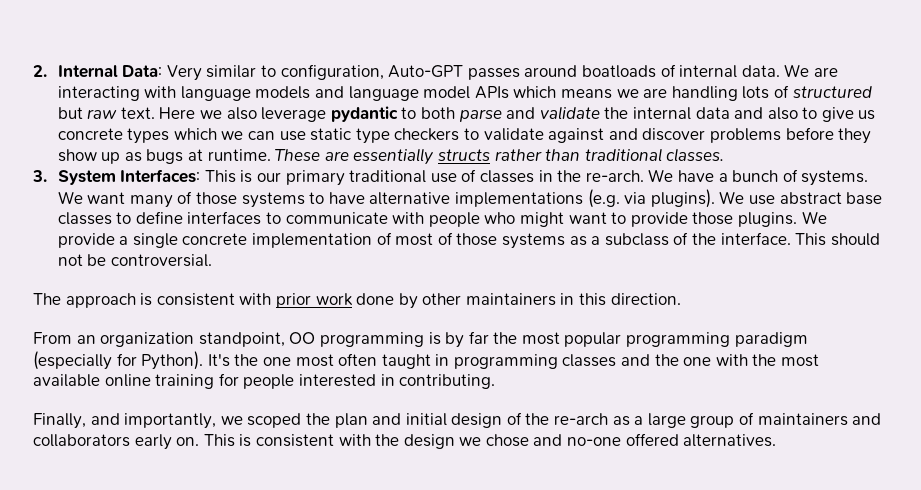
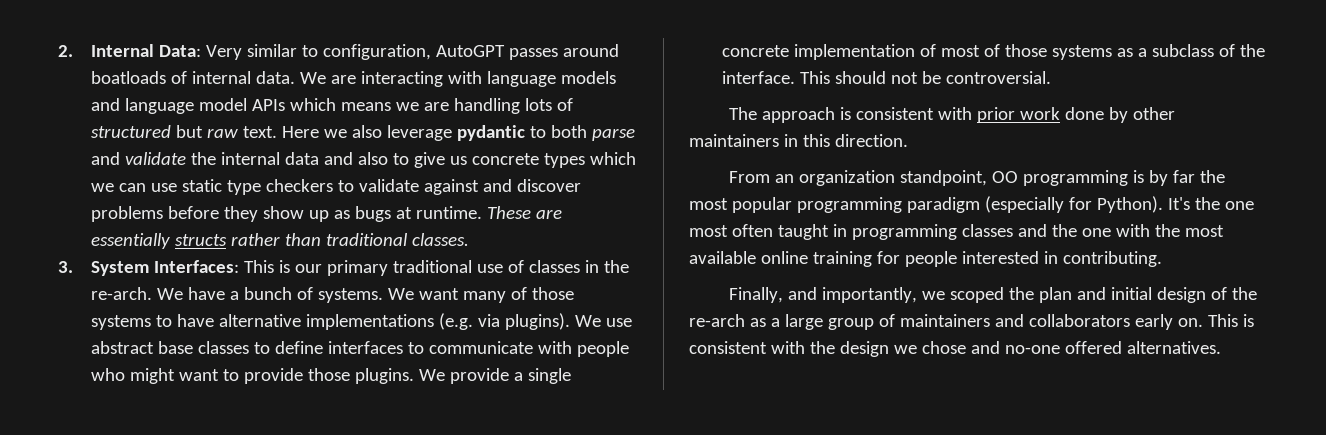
[388,65,464,78] Auto-GPT -> [435,45,505,57] AutoGPT

